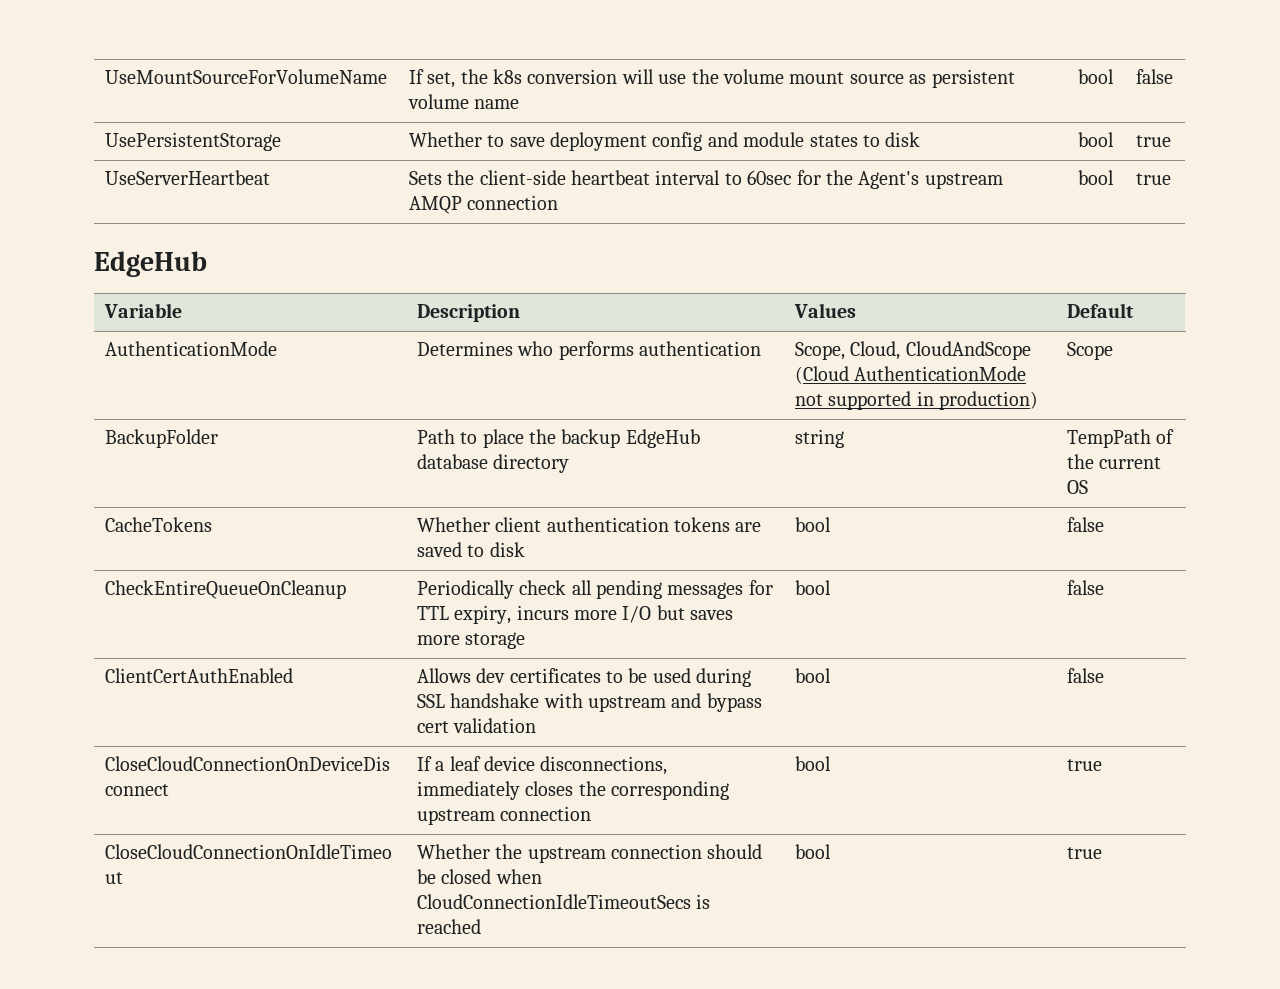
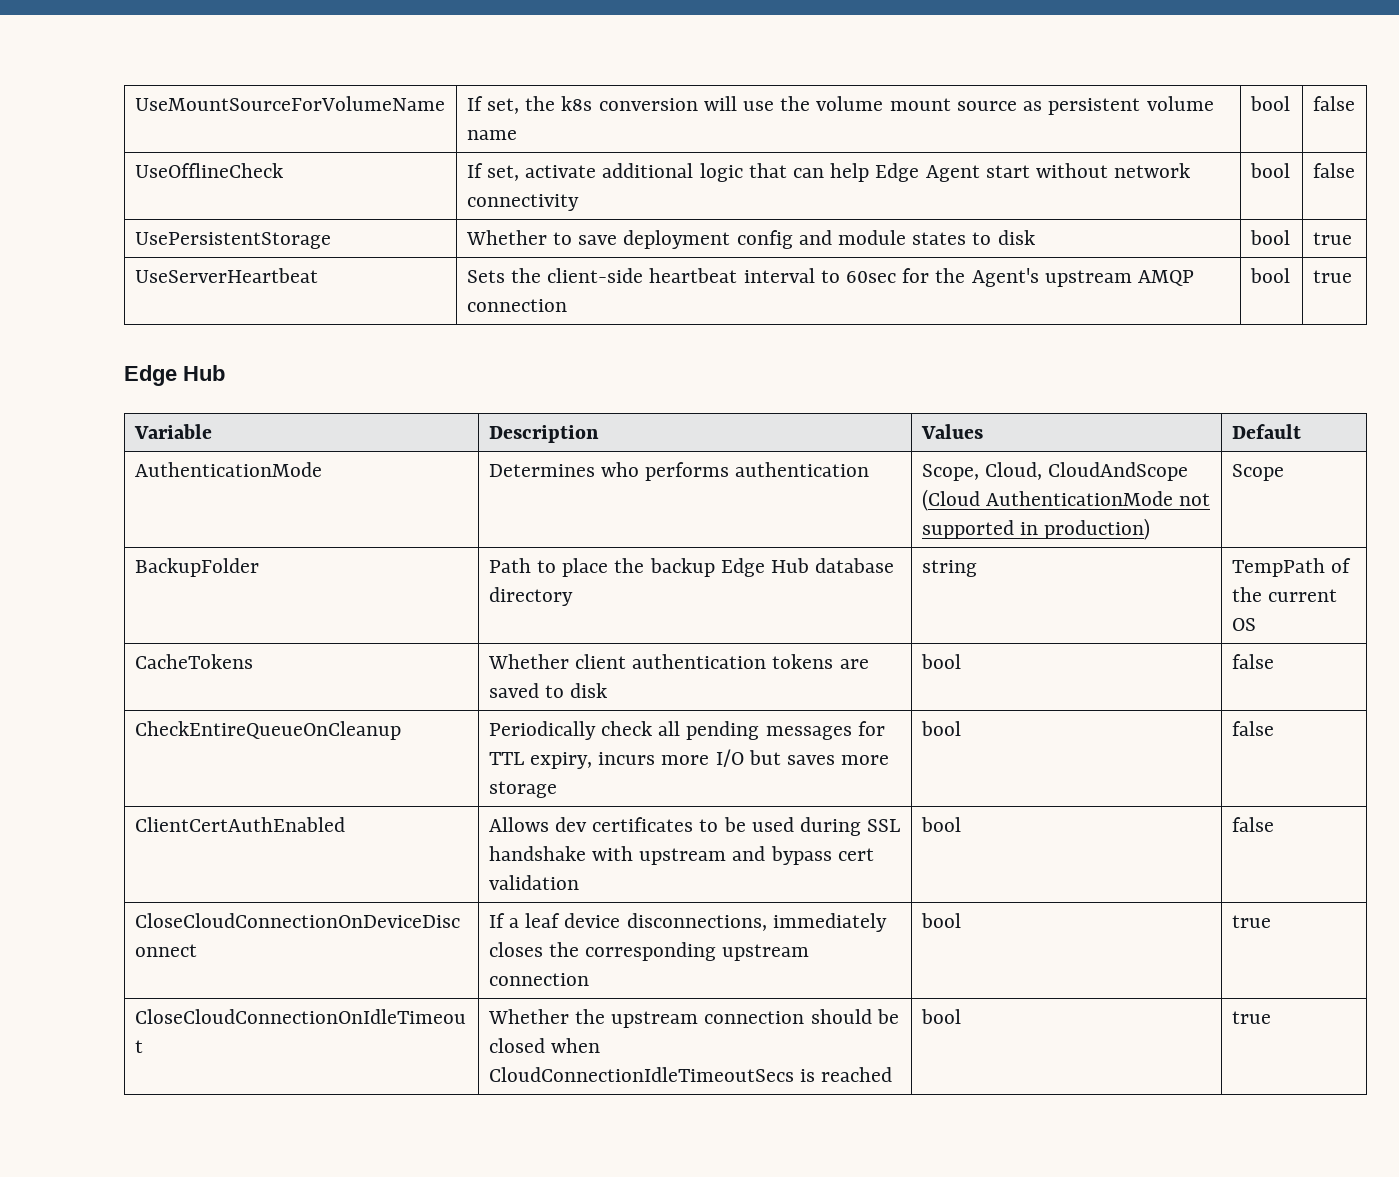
(1173, 76) none -> [134,163,283,178] [466,163,1191,182] [466,194,579,211] [1249,163,1290,178] [1312,163,1355,178] // UseOfflineCheck | If set, activate additional logic that can help Edge Agent start without network connectivity | bool | false
[94,251,207,277] EdgeHub -> [124,365,225,386] Edge Hub
[625,429,700,448] EdgeHub -> [720,558,810,577] Edge Hub

